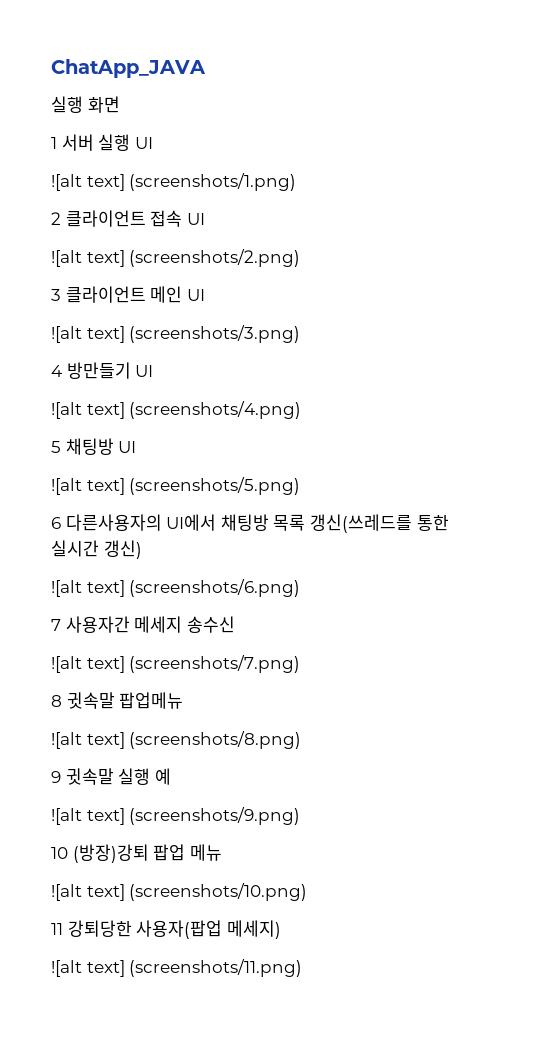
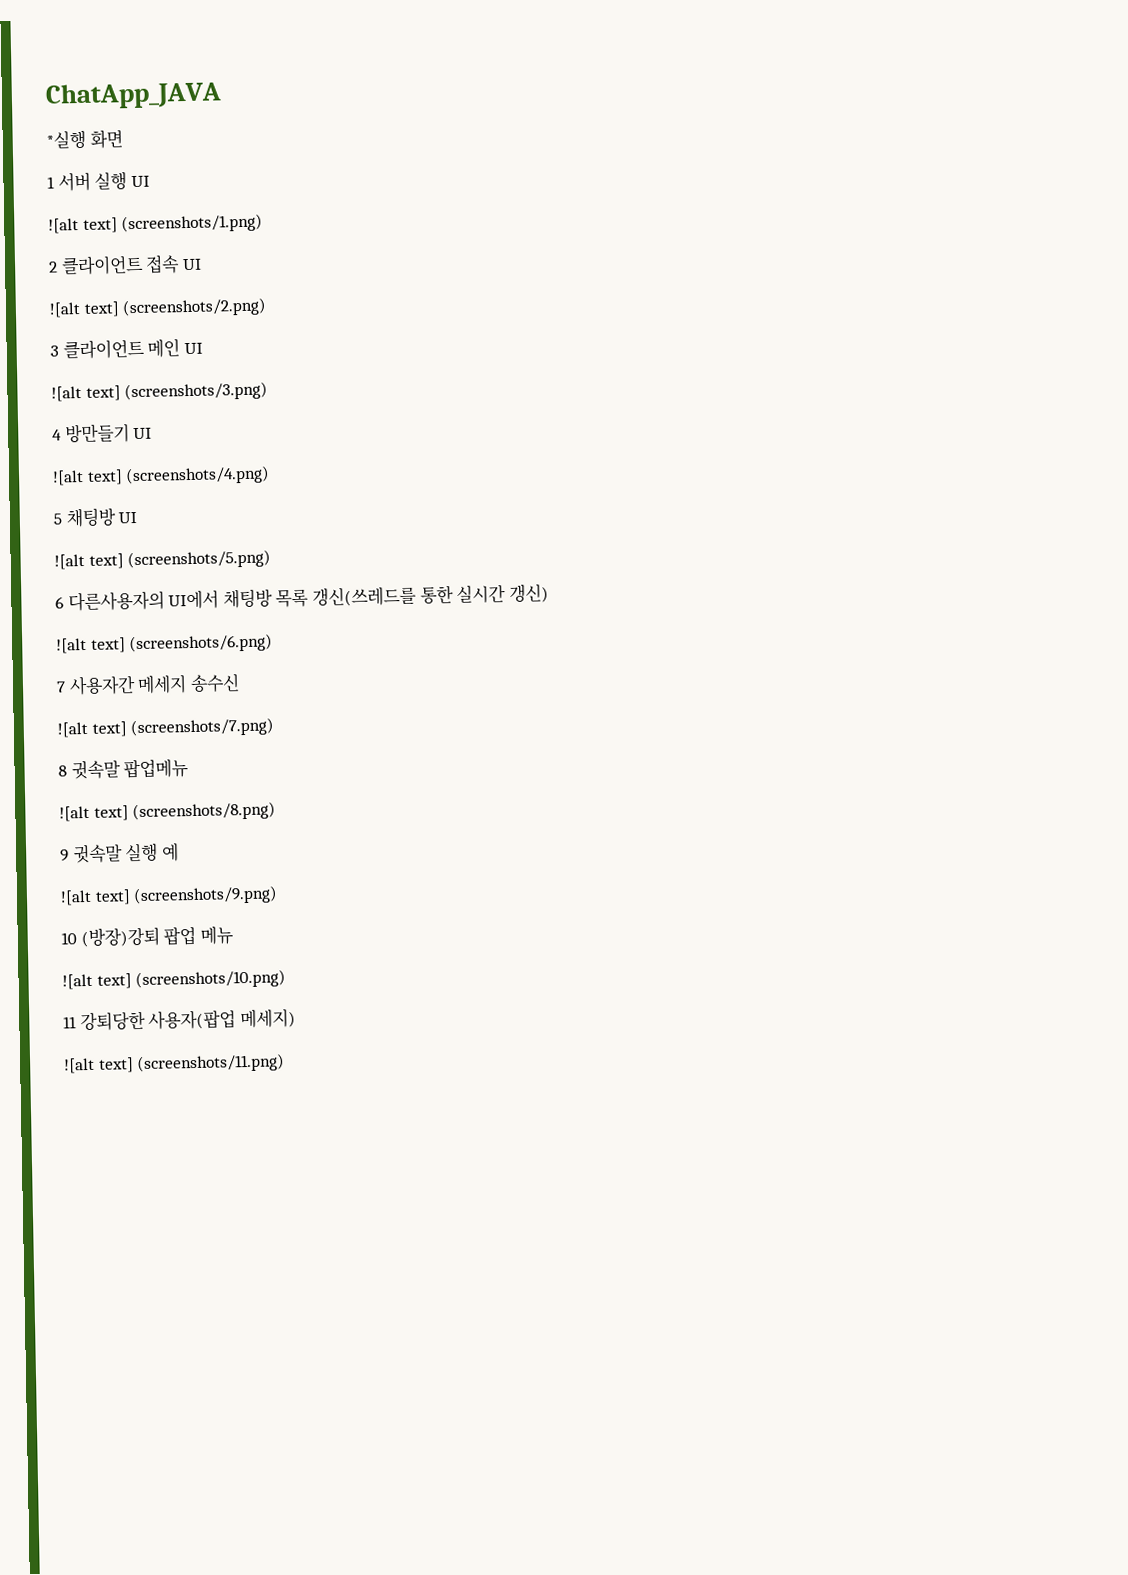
[51,96,83,113] 실행 -> [46,130,86,149] *실행

